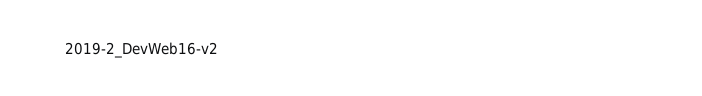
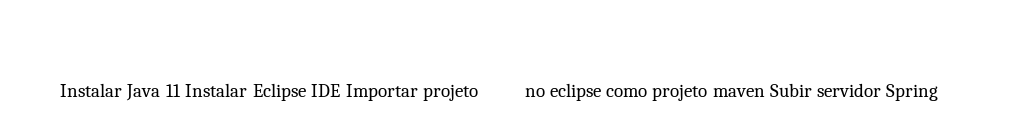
[65,42,218,58] 2019-2_DevWeb16-v2 -> [60,83,938,101] Instalar Java 11 Instalar Eclipse IDE Importar projeto no eclipse como projeto maven Subir servidor Spring

